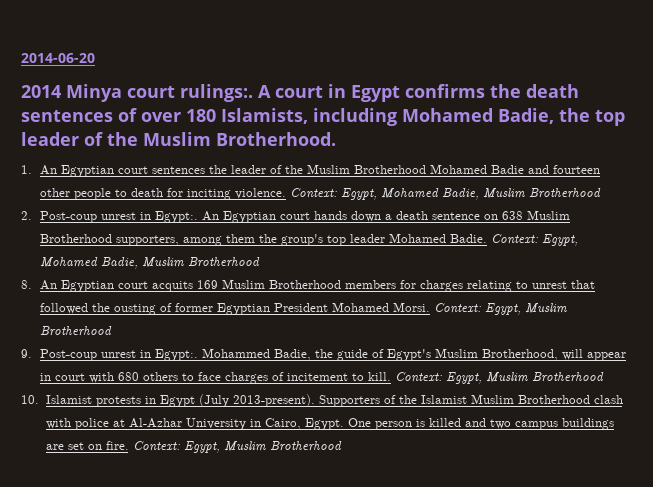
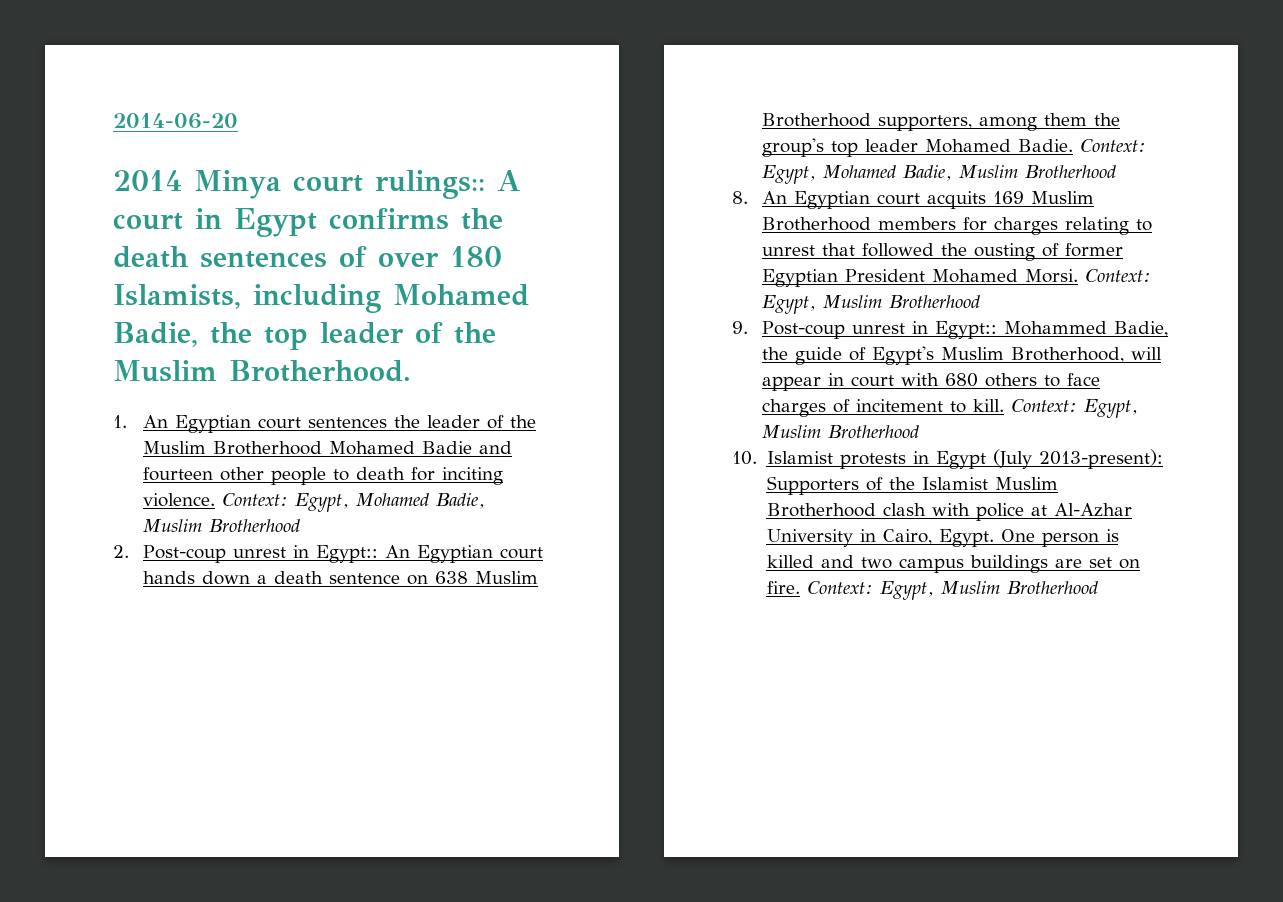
[180,84,253,102] rulings:. -> [374,170,485,199] rulings::
[154,211,198,223] Egypt:. -> [316,545,379,563] Egypt::
[154,349,198,361] Egypt:. -> [935,321,998,339] Egypt::
[232,394,315,407] 2013-present). -> [1038,449,1163,469] 2013-present):

